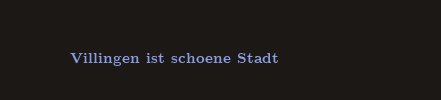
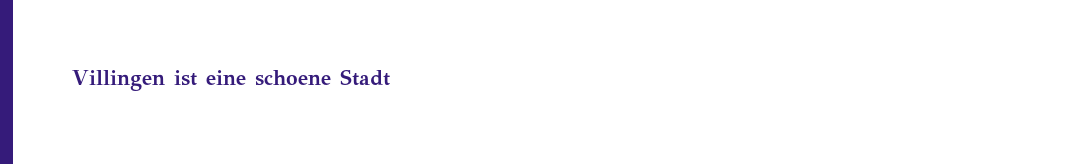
(165, 58) none -> [206,70,246,85] eine

